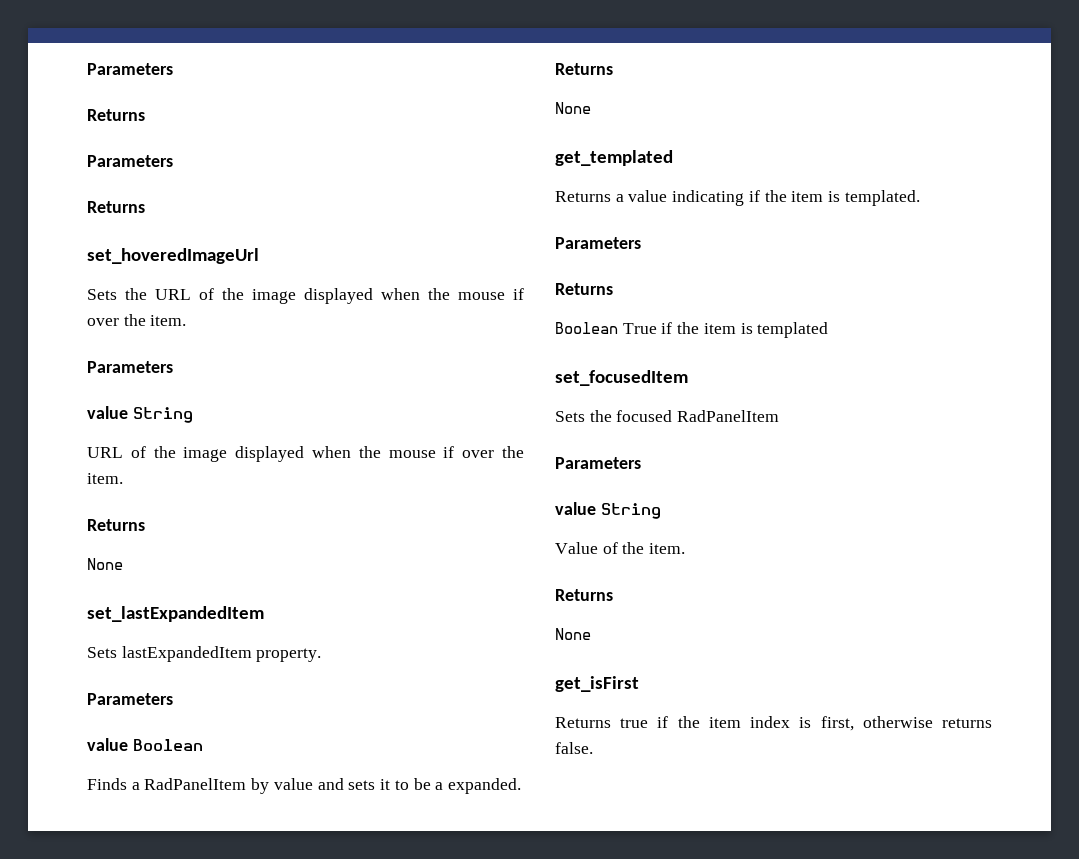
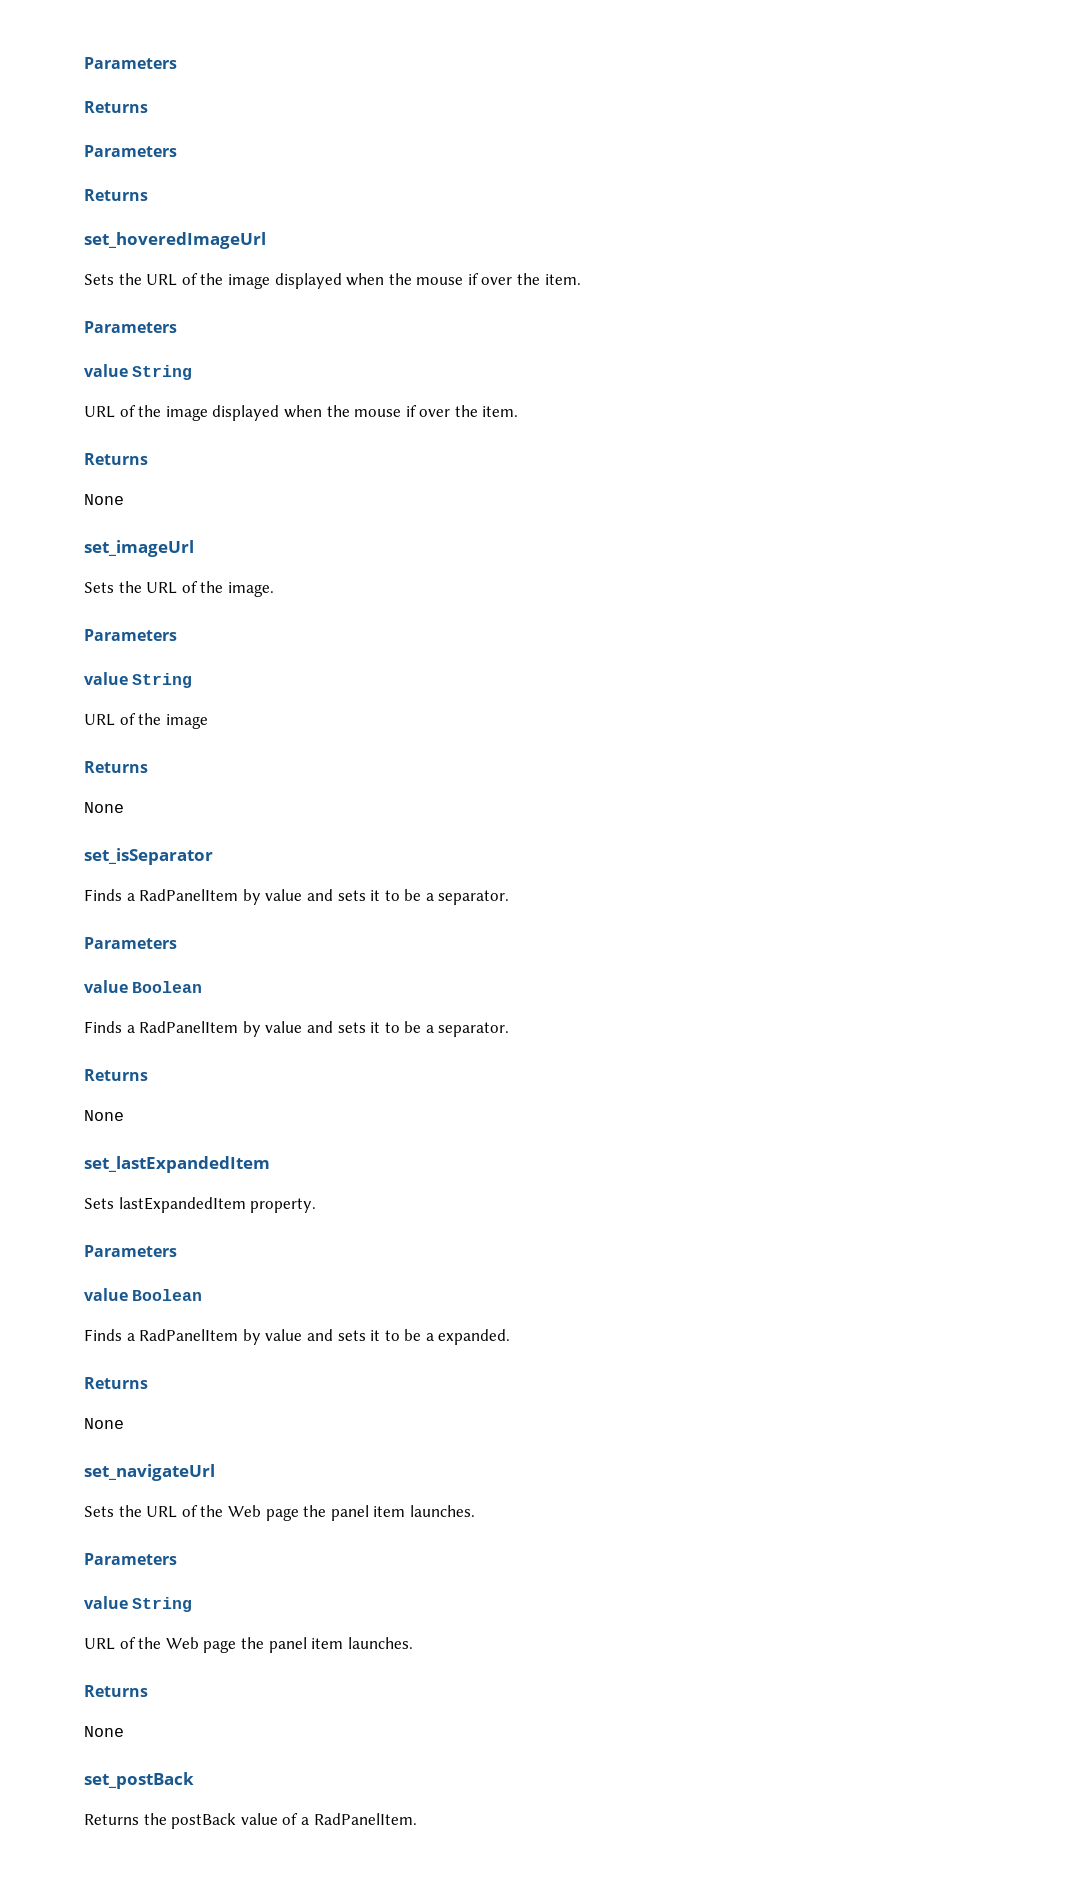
(123, 564) none -> [84,540,194,557] [84,581,274,597] [84,629,177,641] [84,672,193,688] [84,713,208,729] [84,761,148,773] [84,802,124,813] [84,848,213,865] [84,889,510,905] [84,937,177,949] [84,980,203,993] [84,1021,510,1037] [84,1069,148,1081] [84,1110,124,1121] // set_imageUrl // Sets the URL of the image. // Parameters // value String // URL of the image // Returns // None // set_isSeparator // Finds a RadPanelItem by value and sets it to be a separator. // Parameters // value Boolean // Finds a RadPanelItem by value and sets it to be a separator. // Returns // None
[555,150,673,166] [555,190,920,206] [555,237,641,249] [555,283,613,295] [555,322,829,338] [555,370,688,386] [555,410,780,422] [555,457,641,469] [555,502,661,519] [555,542,686,554] [555,589,613,601] [555,628,591,640] [555,676,639,692] [555,716,992,731] [555,742,593,754] get_templated // Returns a value indicating if the item is templated. // Parameters // Returns // Boolean True if the item is templated // set_focusedItem // Sets the focused RadPanelItem // Parameters // value String // Value of the item. // Returns // None // get_isFirst // Returns true if the item index is first, otherwise returns false. -> [84,1464,215,1481] [84,1505,475,1521] [84,1553,177,1565] [84,1596,193,1612] [84,1637,413,1653] [84,1685,148,1697] [84,1726,124,1737] [84,1772,194,1789] [84,1813,417,1829] set_navigateUrl // Sets the URL of the Web page the panel item launches. // Parameters // value String // URL of the Web page the panel item launches. // Returns // None // set_postBack // Returns the postBack value of a RadPanelItem.

